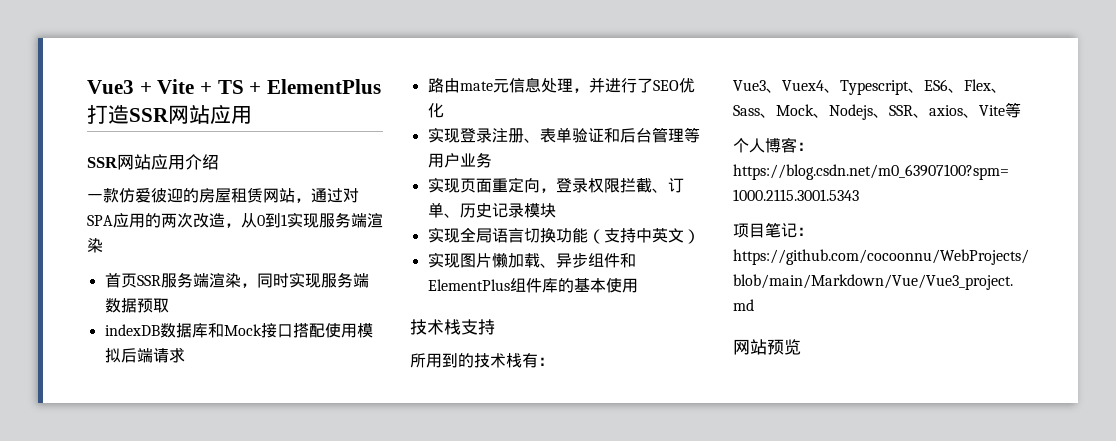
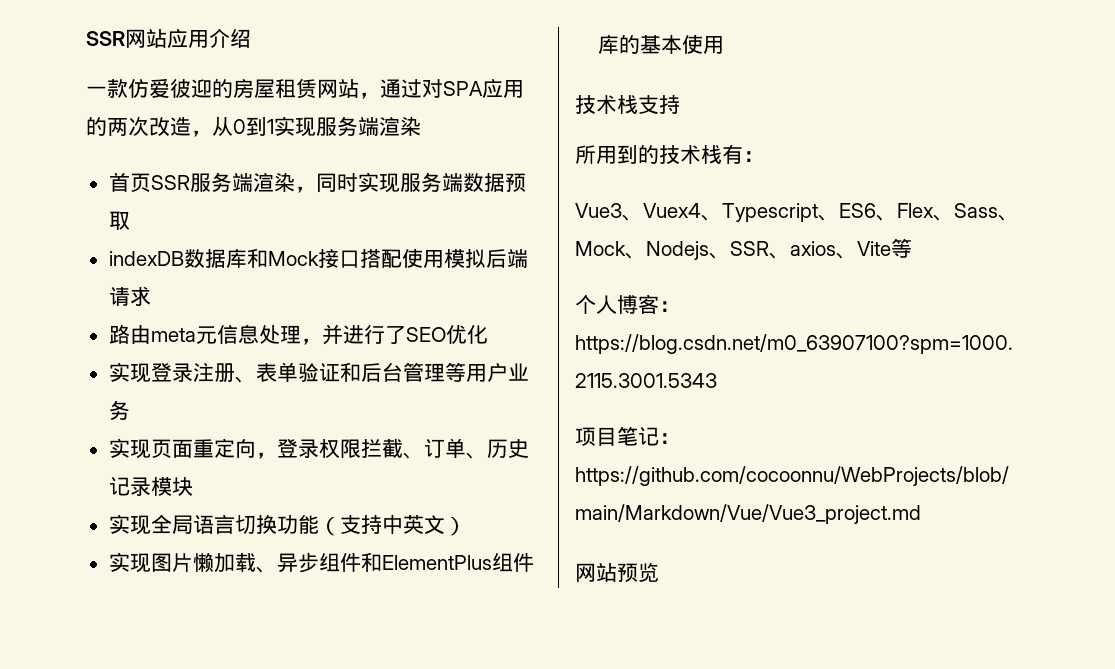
[87,79,382,94] [87,104,252,124] Vue3 + Vite + TS + ElementPlus打造SSR网站应用 // -> (86, 38) none
[459,81,493,91] mate -> [150,328,196,342] meta

